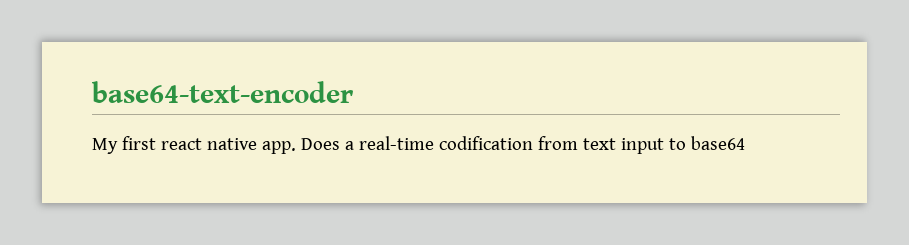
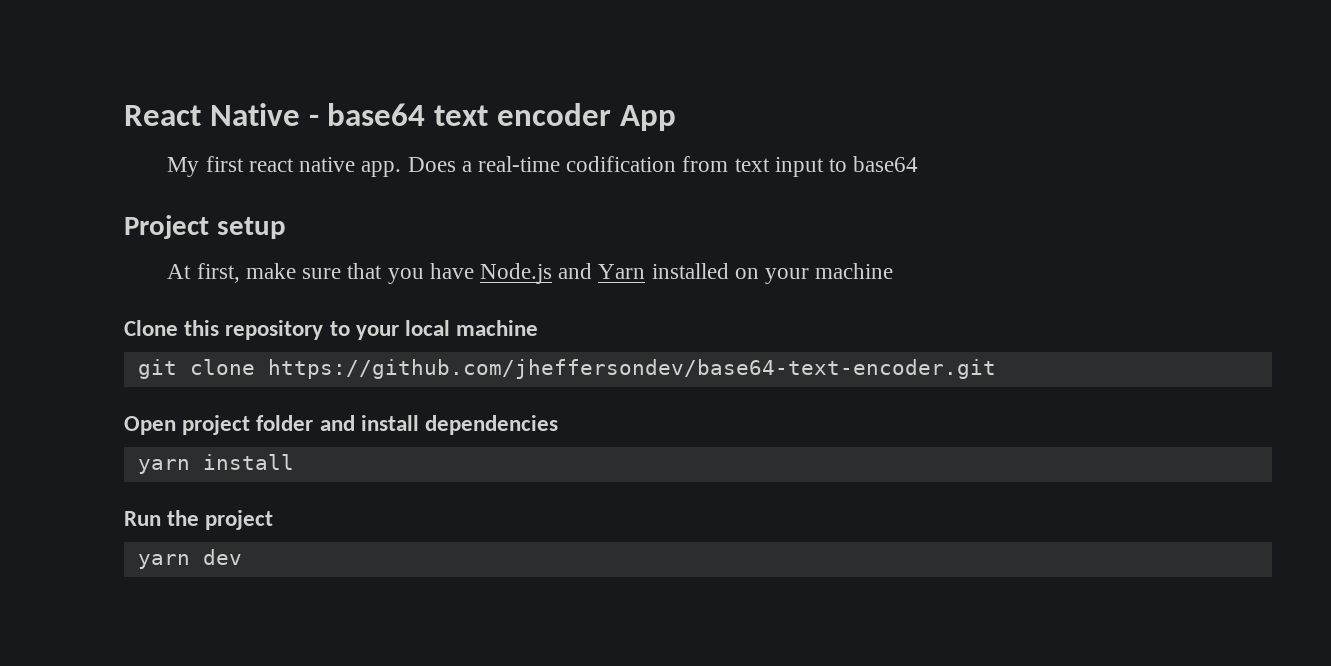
[92,81,353,103] base64-text-encoder -> [124,103,676,131] React Native - base64 text encoder App
(745, 143) none -> [124,215,286,239] [167,263,894,284] [124,320,539,340] [137,359,996,379] [124,415,559,435] [137,454,294,474] [124,510,274,530] [137,549,242,569] // Project setup // At first, make sure that you have Node.js and Yarn installed on your machine // Clone this repository to your local machine // git clone https://github.com/jheffersondev/base64-text-encoder.git // Open project folder and install dependencies // yarn install // Run the project // yarn dev

